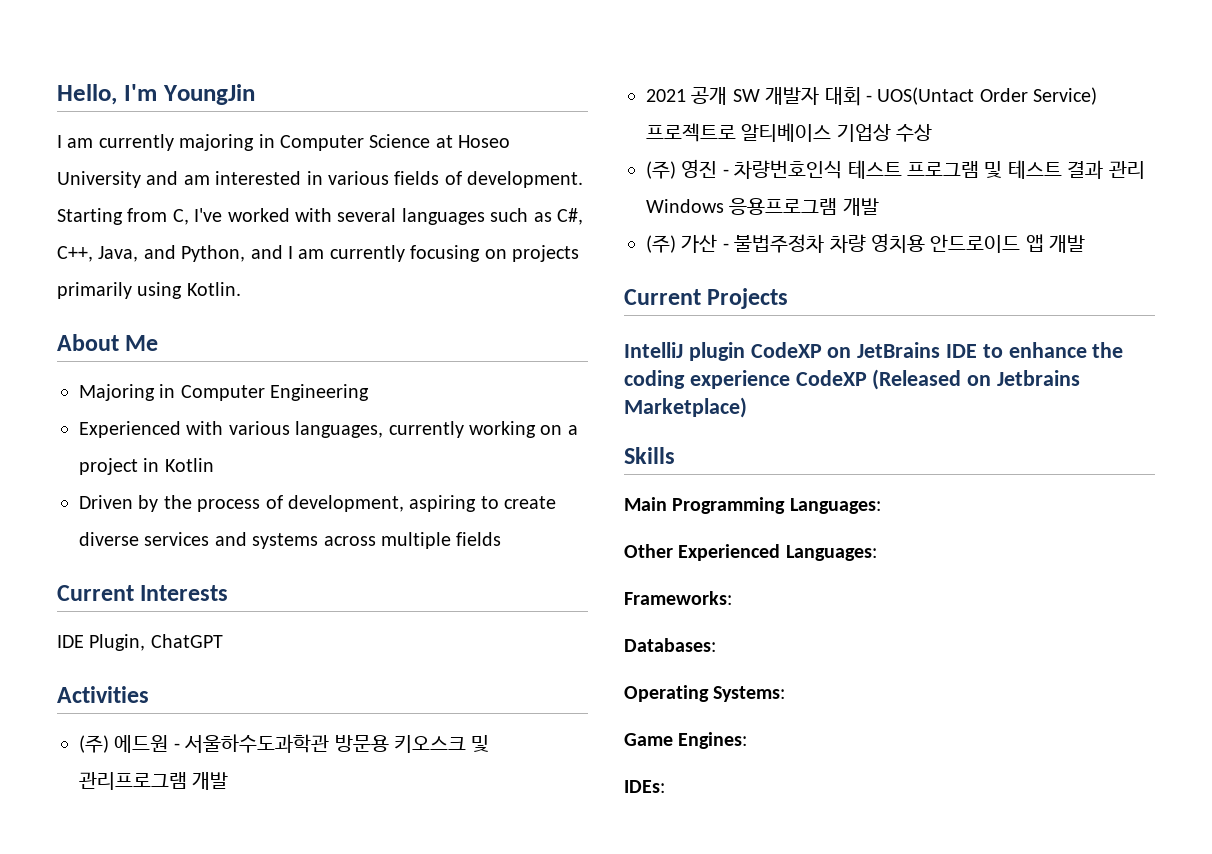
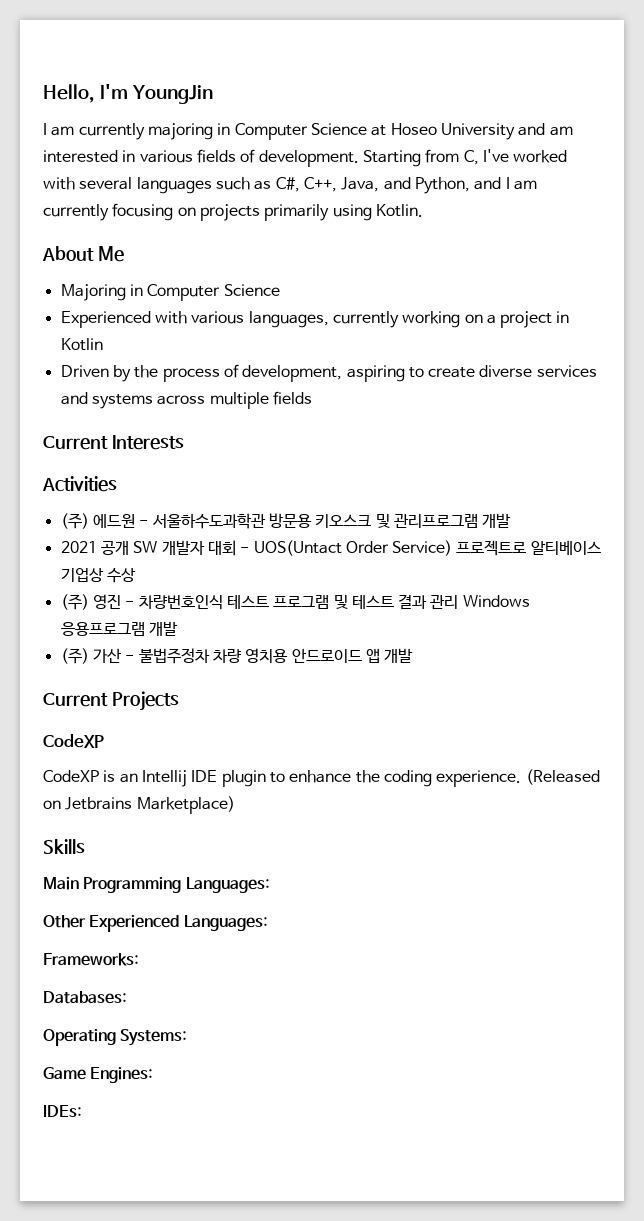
[270,384,370,401] Engineering -> [223,284,280,296] Science
[57,634,223,651] // IDE Plugin, ChatGPT -> (184, 442) none
[624,342,978,361] IntelliJ plugin CodeXP on JetBrains IDE -> [43,734,104,748] [43,770,266,787] CodeXP // CodeXP is an Intellij IDE plugin
[689,370,867,389] experience CodeXP -> [436,770,522,787] experience.

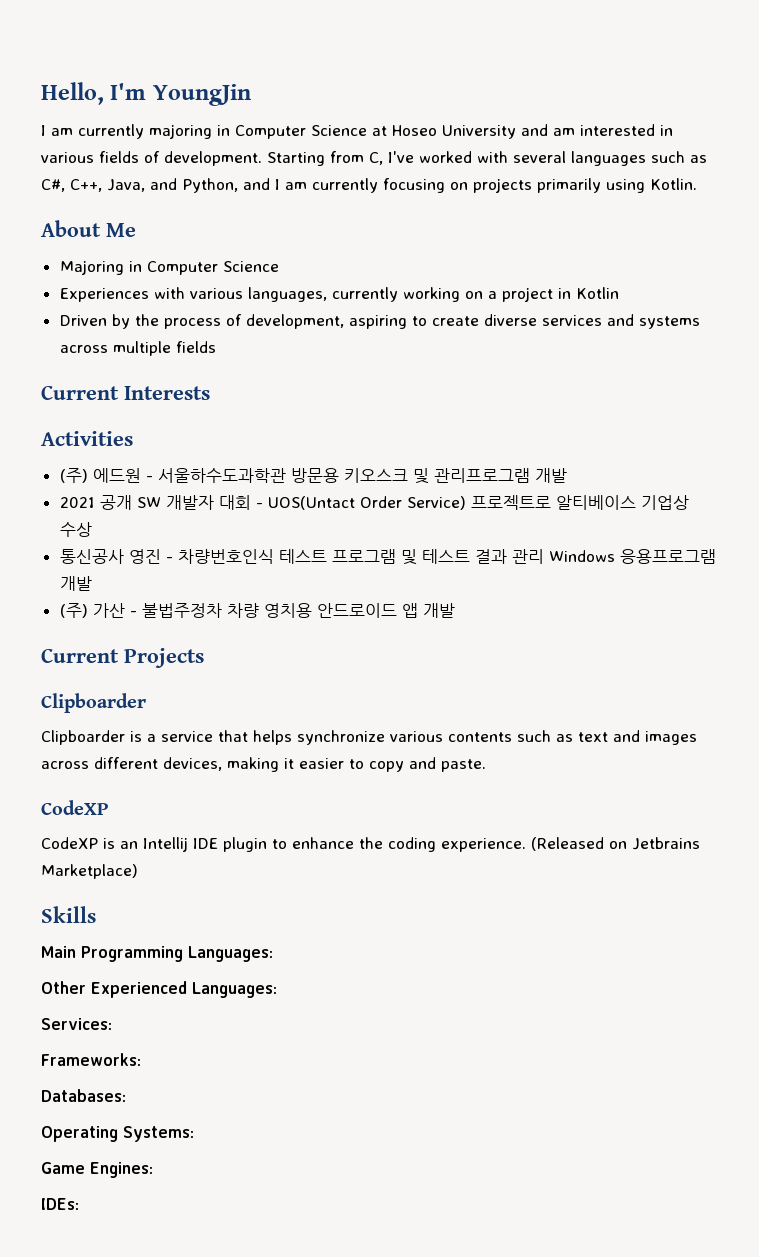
[60,311,151,328] Experienced -> [59,288,149,302] Experiences
[60,594,89,610] (주) -> [59,549,124,564] 통신공사
(179, 701) none -> [41,693,146,713] [41,730,697,745] [41,757,486,772] // Clipboarder // Clipboarder is a service that helps synchronize various contents such as text and images across different devices, making it easier to copy and paste.
(268, 923) none -> [41,1018,113,1030] // Services:

